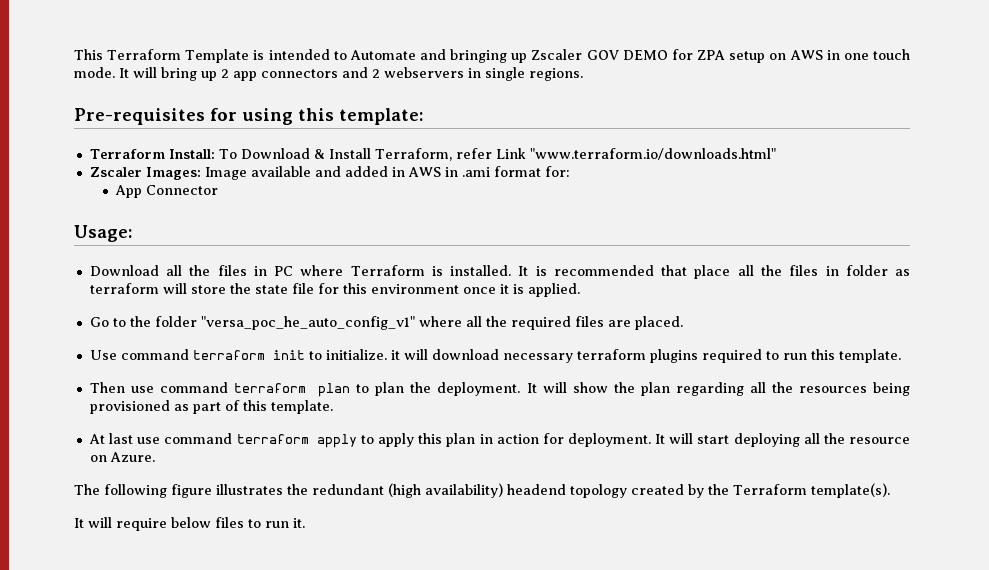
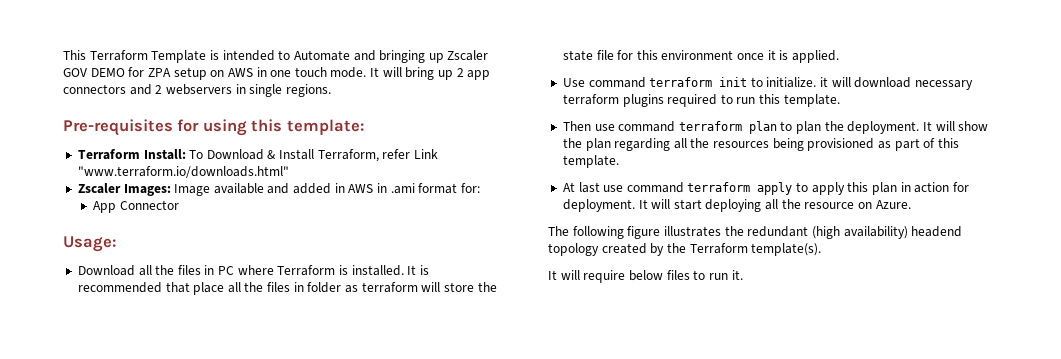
[89,316,683,330] // Go to the folder "versa_poc_he_auto_config_v1" where all the required files are placed. -> (840, 56) none

